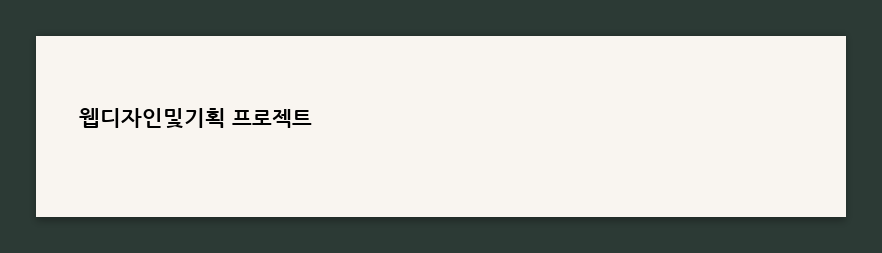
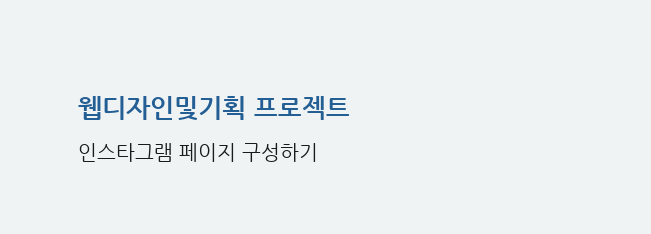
(312, 118) none -> [78,143,318,162] // 인스타그램 페이지 구성하기

